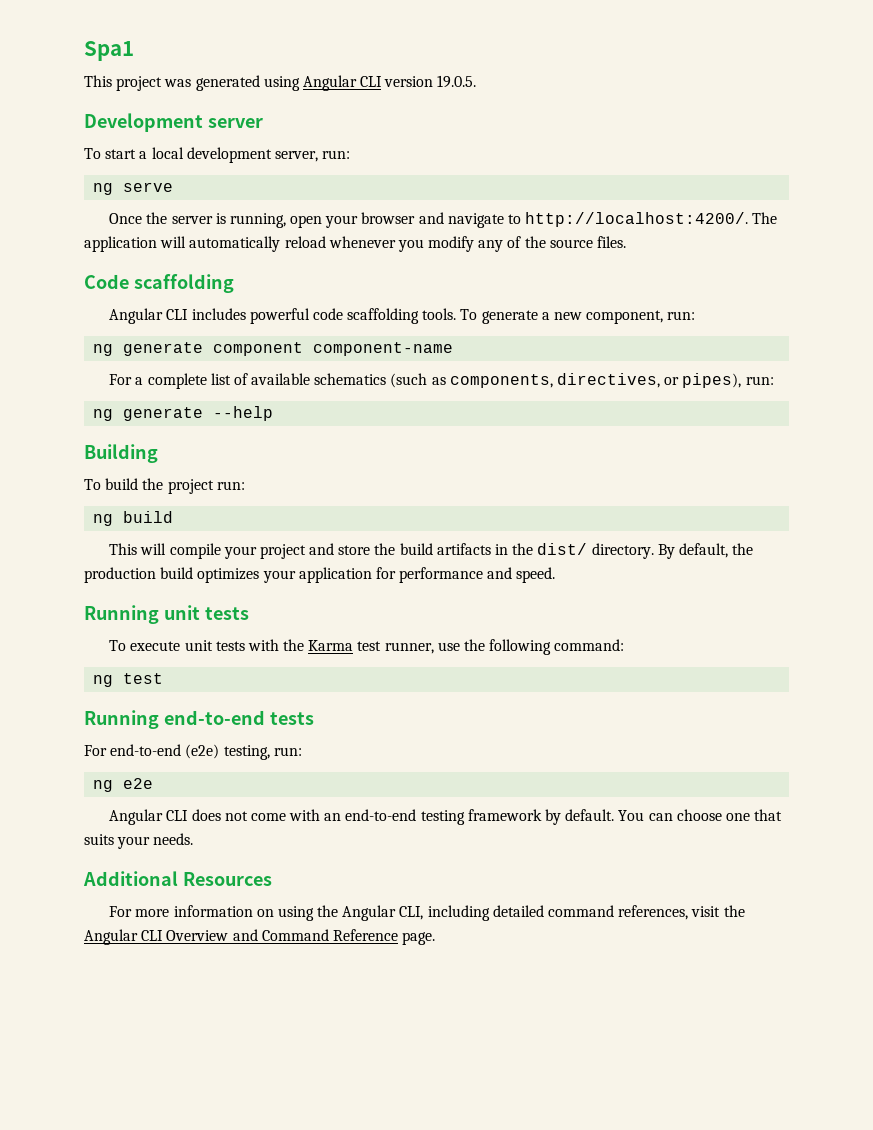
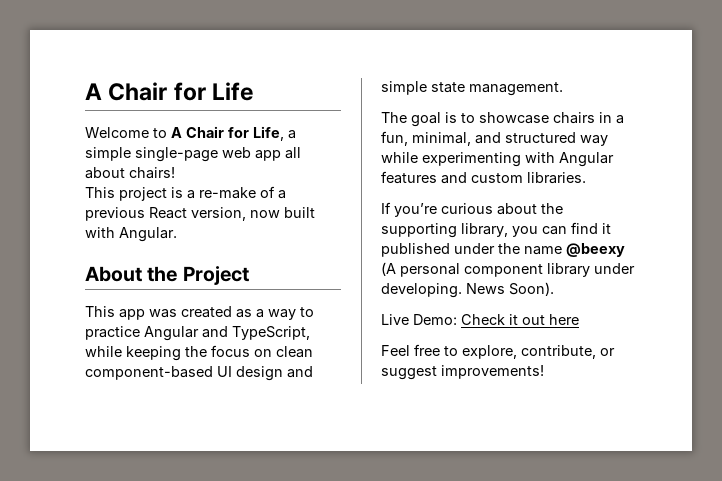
[84,41,134,61] [84,75,477,91] [84,113,263,132] [84,147,351,163] [93,182,174,195] [109,212,778,228] [84,236,627,252] [84,274,234,293] [109,308,696,324] [93,342,454,356] [109,373,774,389] [93,406,274,421] [84,444,158,463] [84,478,245,494] [93,511,174,526] [109,543,754,559] [84,567,556,583] [84,605,249,624] [109,639,625,655] [93,673,164,687] [84,710,314,729] [84,744,302,760] [93,778,154,792] [109,809,783,825] [84,833,194,849] [83,871,272,886] [109,905,745,921] [84,929,436,945] Spa1 // This project was generated using Angular CLI version 19.0.5. // Development server // To start a local development server, run: // ng serve // Once the server is running, open your browser and navigate to http://localhost:4200/. The application will automatically reload whenever you modify any of the source files. // Code scaffolding // Angular CLI includes powerful code scaffolding tools. To generate a new component, run: // ng generate component component-name // For a complete list of available schematics (such as components, directives, or pipes), run: // ng generate --help // Building // To build the project run: // ng build // This will compile your project and store the build artifacts in the dist/ directory. By default, the production build optimizes your application for performance and speed. // Running unit tests // To execute unit tests with the Karma test runner, use the following command: // ng test // Running end-to-end tests // For end-to-end (e2e) testing, run: // ng e2e // Angular CLI does not come with an end-to-end testing framework by default. You can choose one that suits your needs. // Additional Resources // For more information on using the Angular CLI, including detailed command references, visit the Angular CLI Overview and Command Reference page. -> [85,82,255,101] [85,126,296,141] [85,147,301,162] [85,167,175,179] [85,186,286,201] [85,207,315,221] [85,227,177,242] [85,266,249,285] [85,306,314,320] [85,326,310,341] [85,345,313,361] [85,366,313,381] [381,81,563,96] [381,112,624,127] [381,131,608,146] [381,152,614,167] [381,171,586,184] [381,202,563,217] [381,222,611,238] [381,243,625,257] [381,262,635,277] [381,282,554,298] [381,314,579,325] [381,344,615,359] [381,365,544,380] A Chair for Life // Welcome to A Chair for Life, a simple single-page web app all about chairs! // This project is a re-make of a previous React version, now built with Angular. // About the Project // This app was created as a way to practice Angular and TypeScript, while keeping the focus on clean component-based UI design and simple state management. // The goal is to showcase chairs in a fun, minimal, and structured way while experimenting with Angular features and custom libraries. // If you’re curious about the supporting library, you can find it published under the name @beexy (A personal component library under developing. News Soon). // Live Demo: Check it out here // Feel free to explore, contribute, or suggest improvements!

